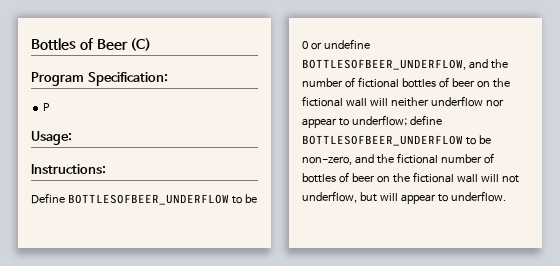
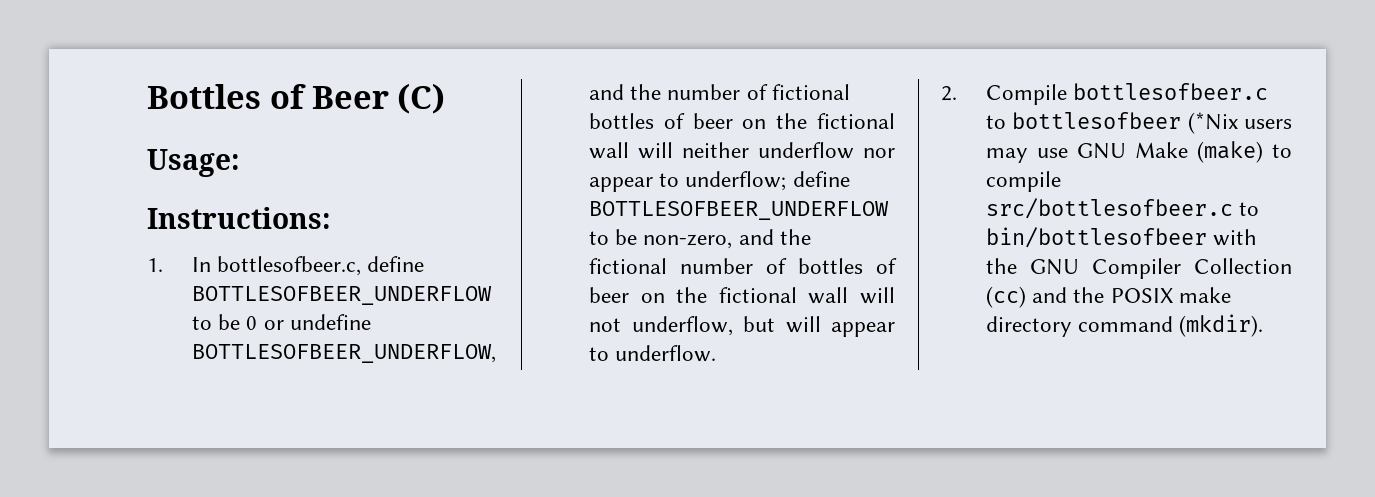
[31,72,168,86] [43,103,51,111] // Program Specification: // P -> (446, 98) none
[31,193,65,204] Define -> [147,256,425,276] 1. In bottlesofbeer.c, define
(506, 196) none -> [941,83,1269,105] [986,112,1292,134] [986,141,1292,163] [986,171,1062,192] [986,198,1260,219] [986,227,1258,248] [986,258,1292,279] [986,286,1231,308] [986,314,1264,337] // 2. Compile bottlesofbeer.c to bottlesofbeer (*Nix users may use GNU Make (make) to compile src/bottlesofbeer.c to bin/bottlesofbeer with the GNU Compiler Collection (cc) and the POSIX make directory command (mkdir).

